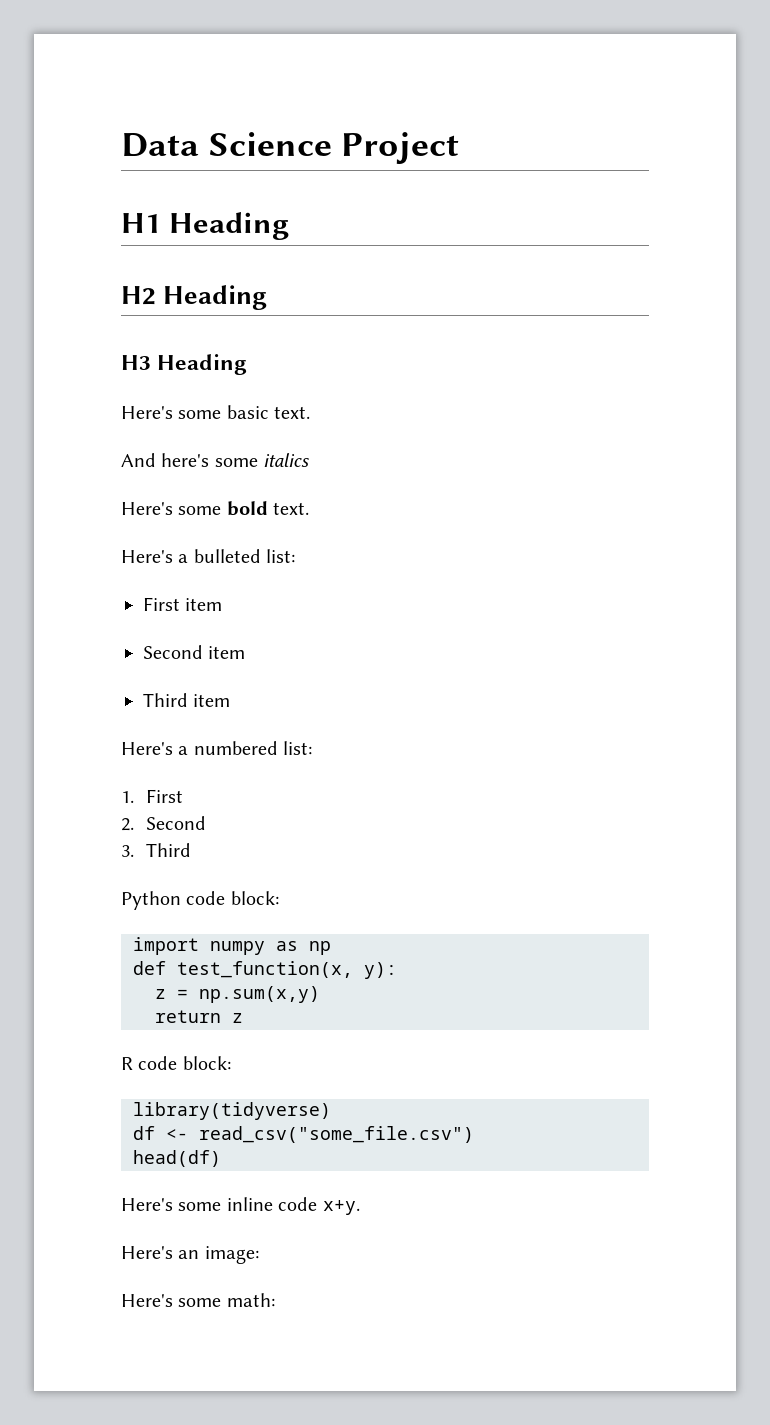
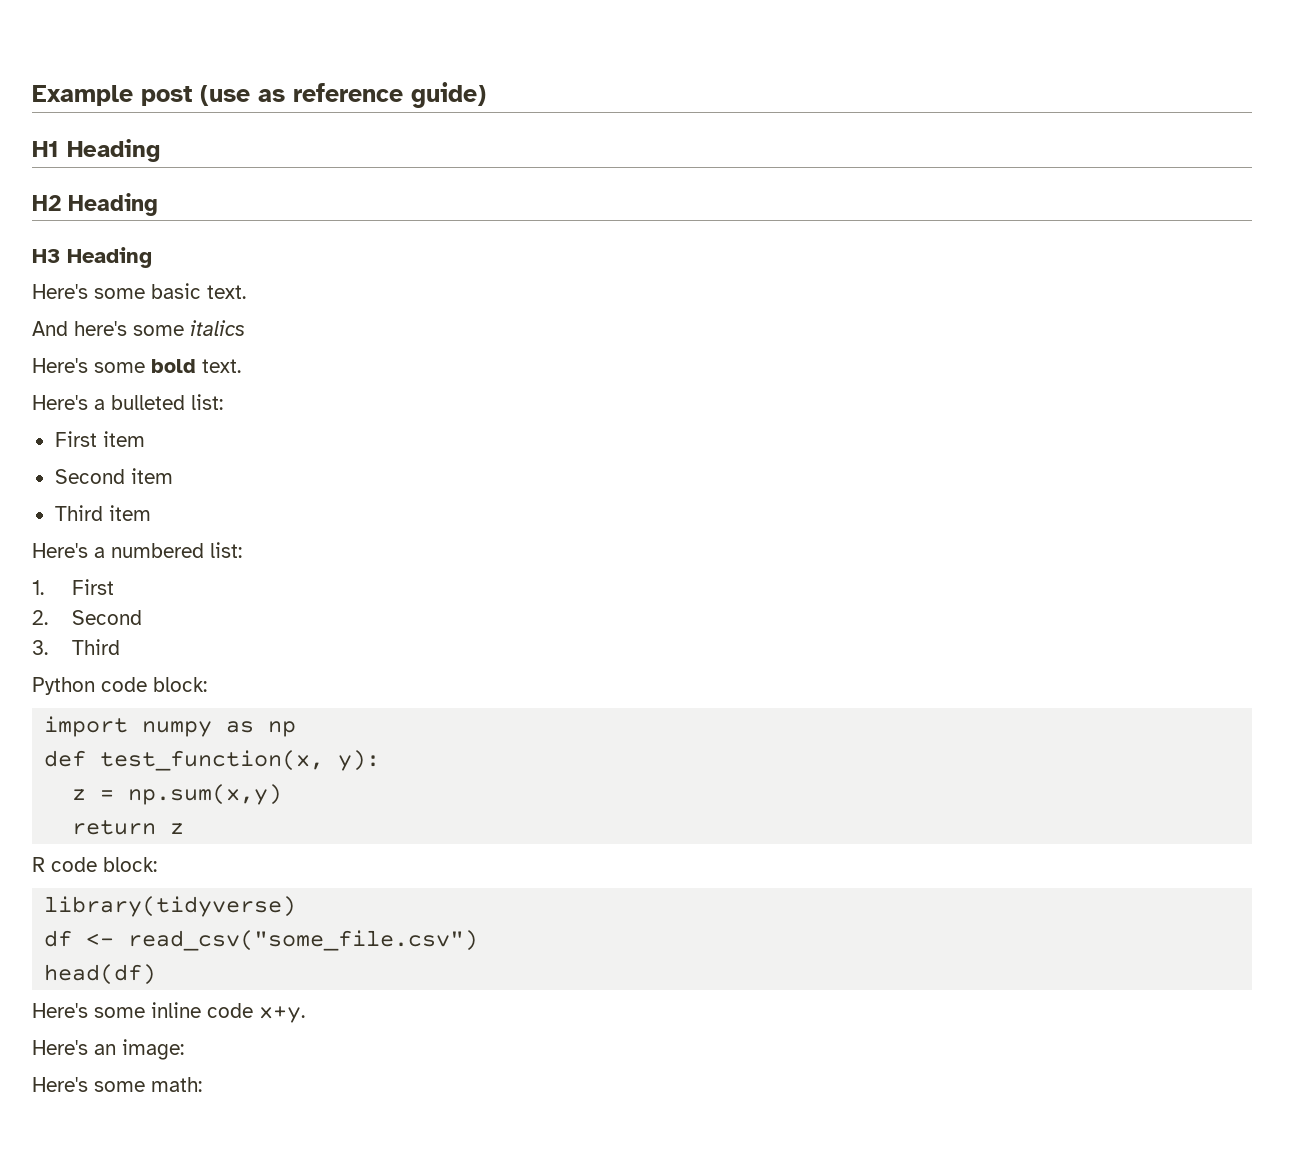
[121,132,460,164] Data Science Project -> [32,82,486,108] Example post (use as reference guide)

